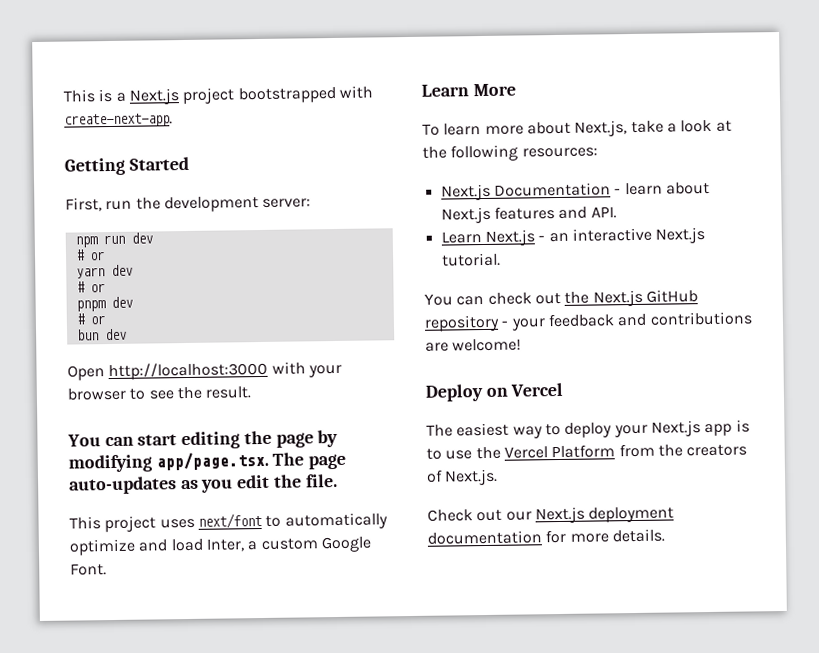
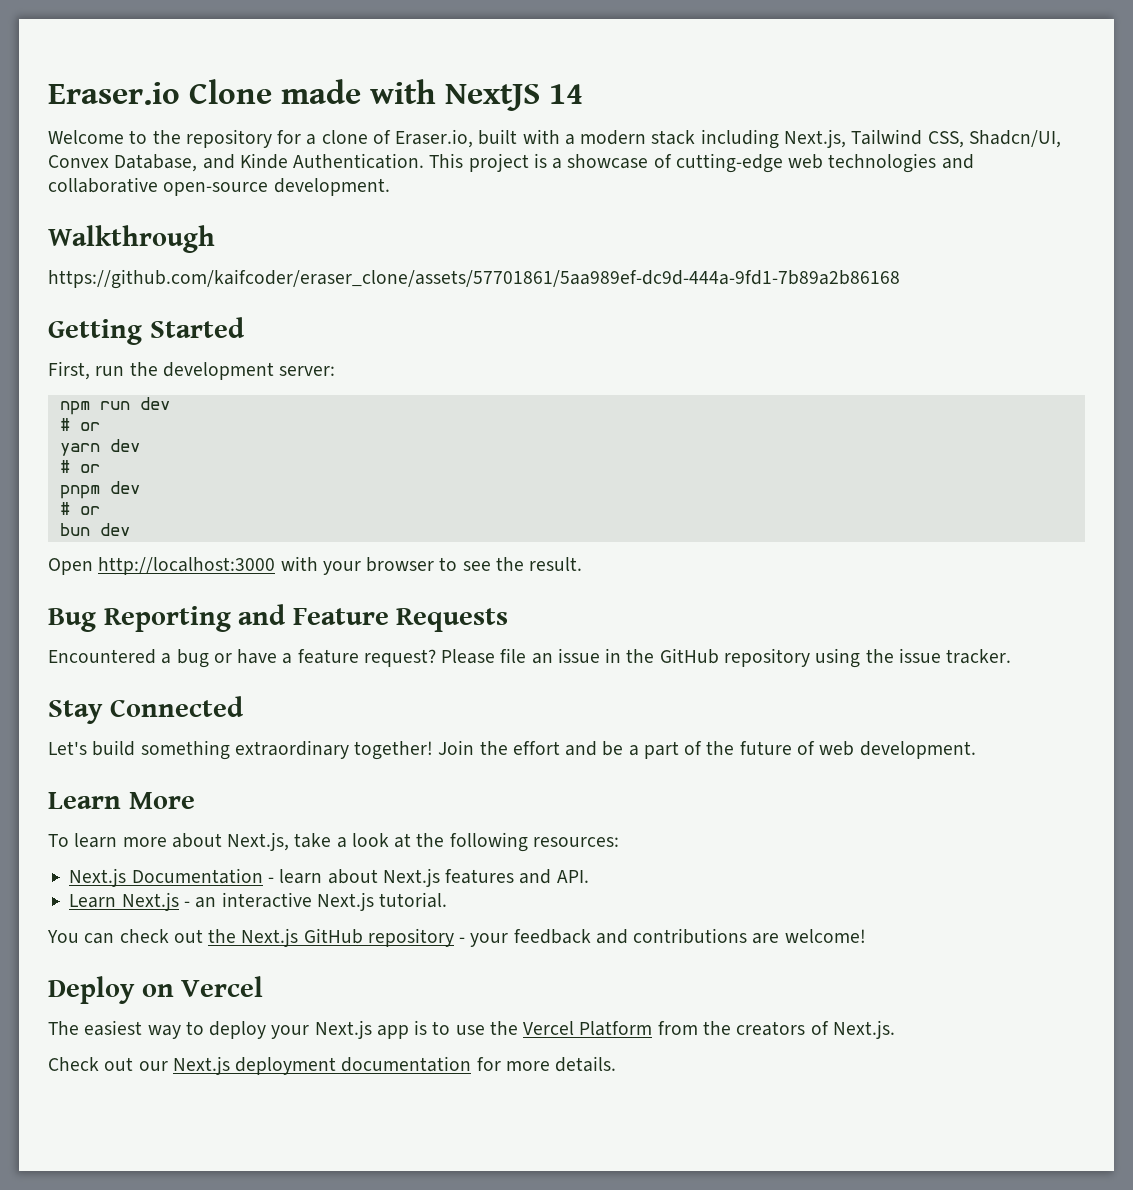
[63,85,373,105] [64,113,173,128] This is a Next.js project bootstrapped with create-next-app. -> [48,79,583,111] [48,129,1061,149] [48,153,974,173] [48,177,390,196] [48,225,215,253] [48,269,900,289] Eraser.io Clone made with NextJS 14 // Welcome to the repository for a clone of Eraser.io, built with a modern stack including Next.js, Tailwind CSS, Shadcn/UI, Convex Database, and Kinde Authentication. This project is a showcase of cutting-edge web technologies and collaborative open-source development. // Walkthrough // https://github.com/kaifcoder/eraser_clone/assets/57701861/5aa989ef-dc9d-444a-9fd1-7b89a2b86168
[67,429,339,450] [68,451,347,473] [68,473,338,495] [69,512,388,533] [69,536,372,556] [70,563,107,576] You can start editing the page by modifying app/page.tsx. The page auto-updates as you edit the file. // This project uses next/font to automatically optimize and load Inter, a custom Google Font. -> [48,604,509,632] [48,648,1012,668] [48,696,244,724] [48,740,976,760] Bug Reporting and Feature Requests // Encountered a bug or have a feature request? Please file an issue in the GitHub repository using the issue tracker. // Stay Connected // Let's build something extraordinary together! Join the effort and be a part of the future of web development.

